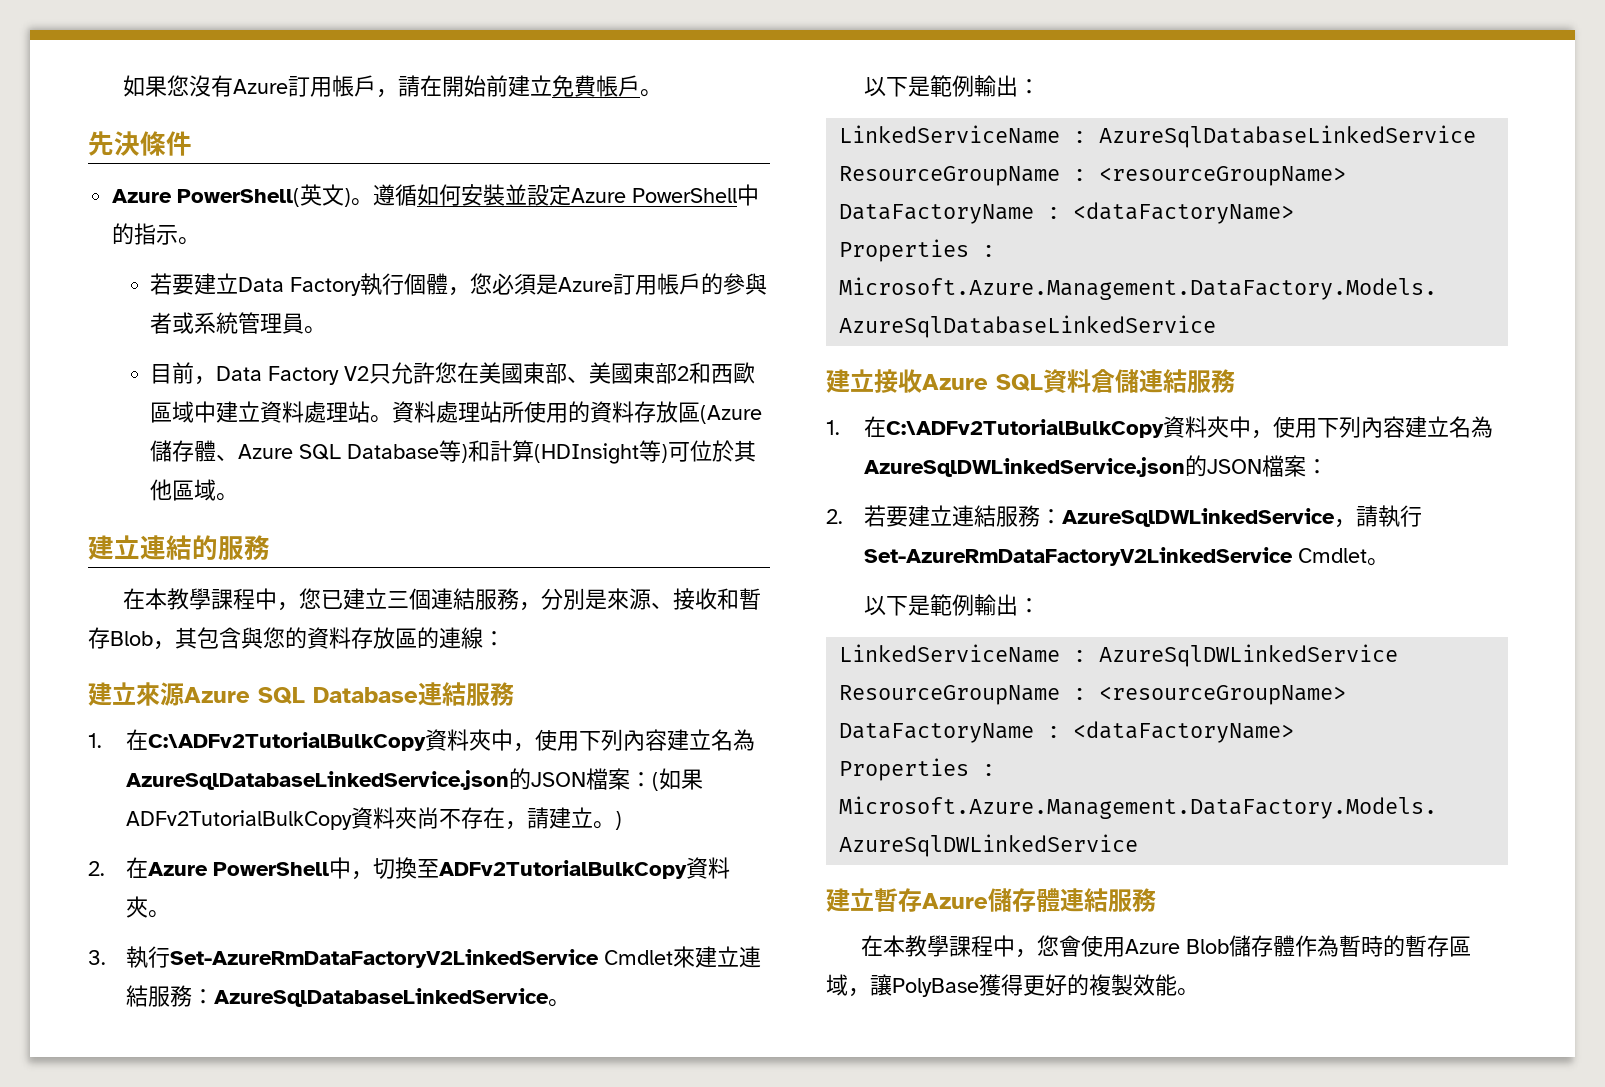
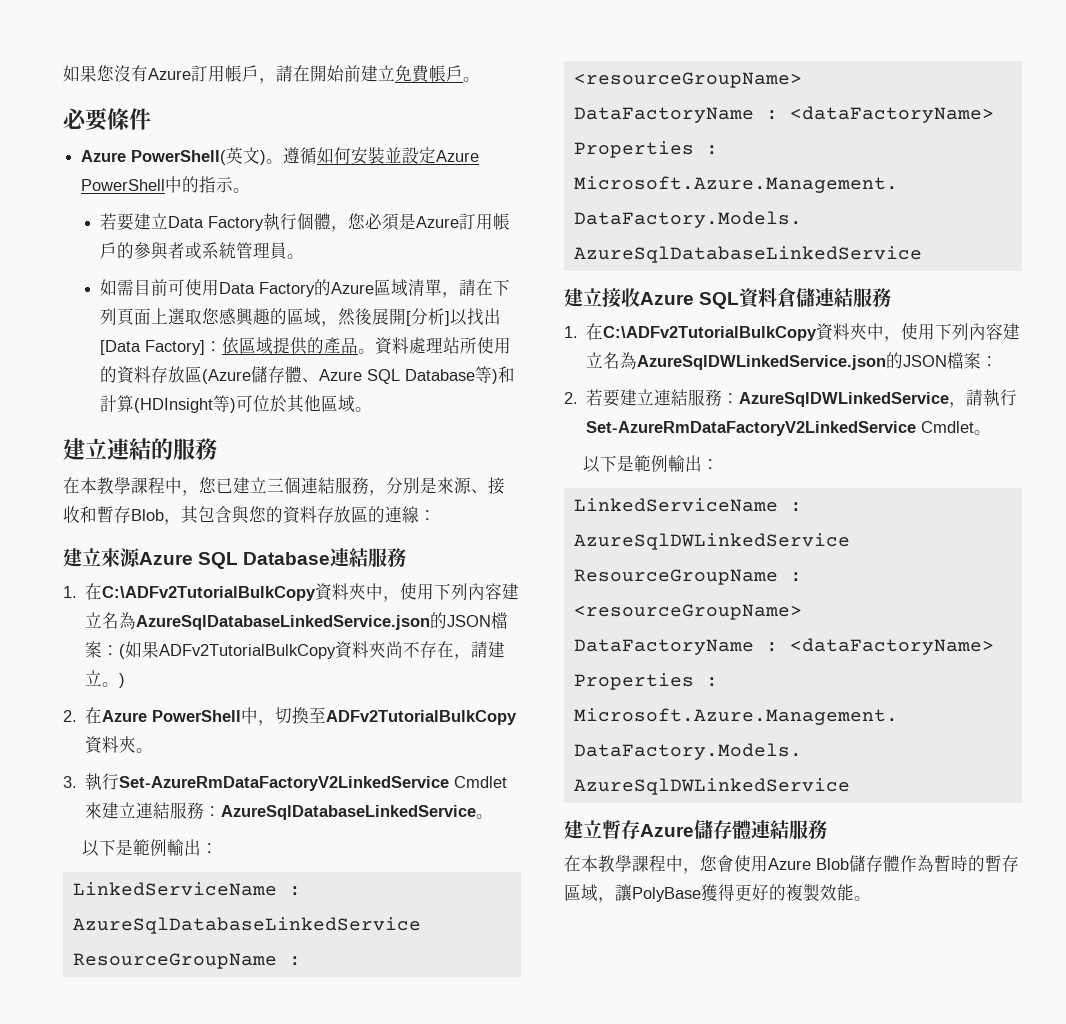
[88,131,140,156] 先決 -> [63,108,108,131] 必要
[150,362,756,385] [150,401,371,423] 目前，Data Factory V2只允許您在美國東部、美國東部2和西歐區域中建立資料處理站 -> [99,279,510,298] [99,308,501,327] [99,337,358,355] 如需目前可使用Data Factory的Azure區域清單，請在下列頁面上選取您感興趣的區域，然後展開[分析]以找出[Data Factory]：依區域提供的產品

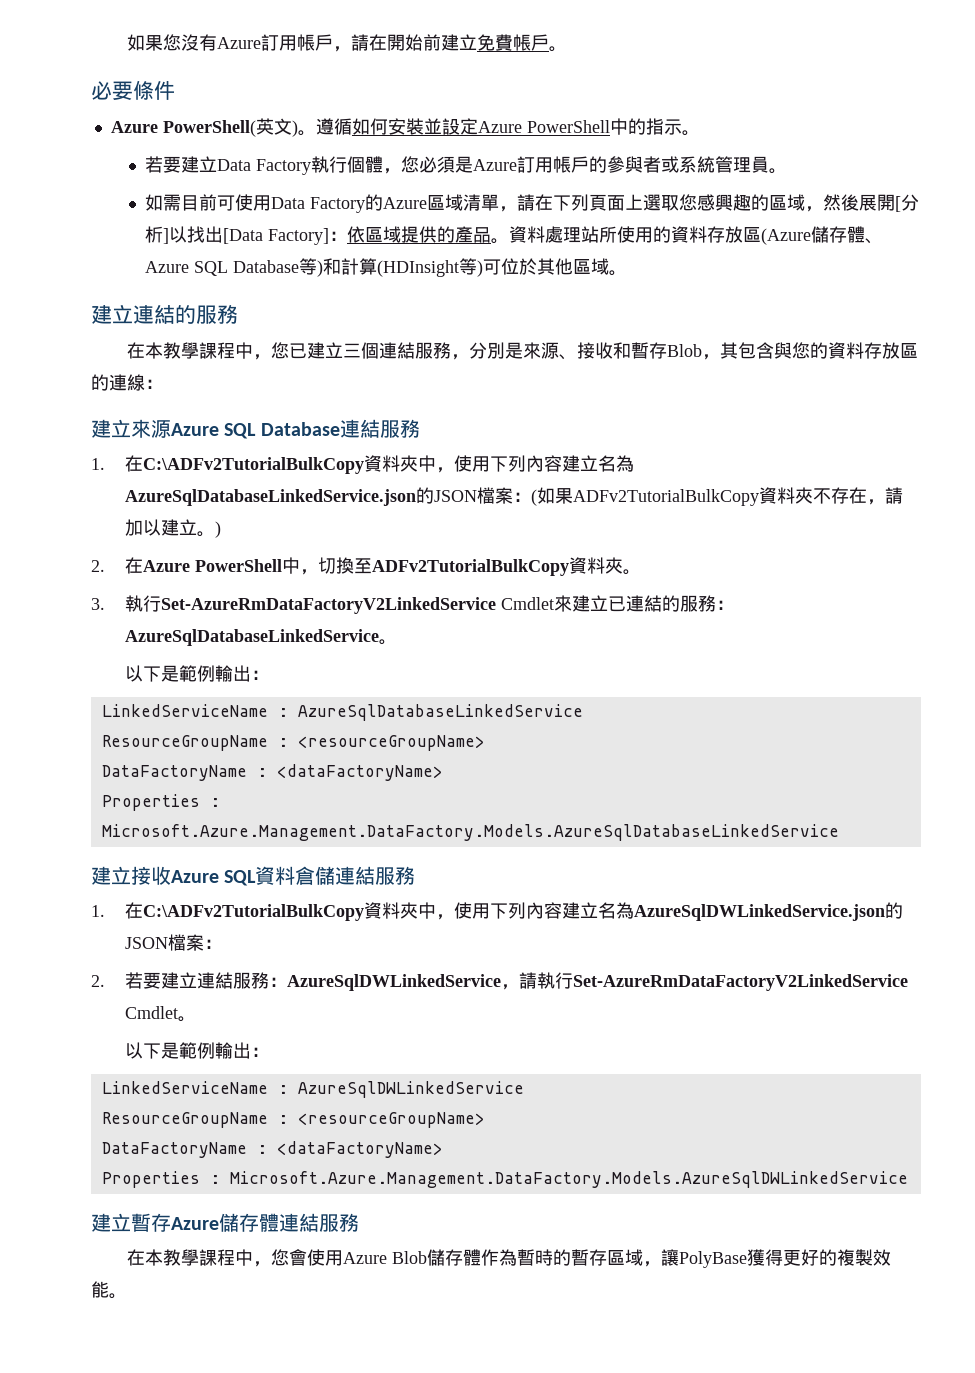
[386,641,404,658] 尚 -> (814, 495) none
(489, 649) none -> [125,519,162,536] 加以
[136,802,171,819] 連結 -> [608,595,681,612] 已連結的

